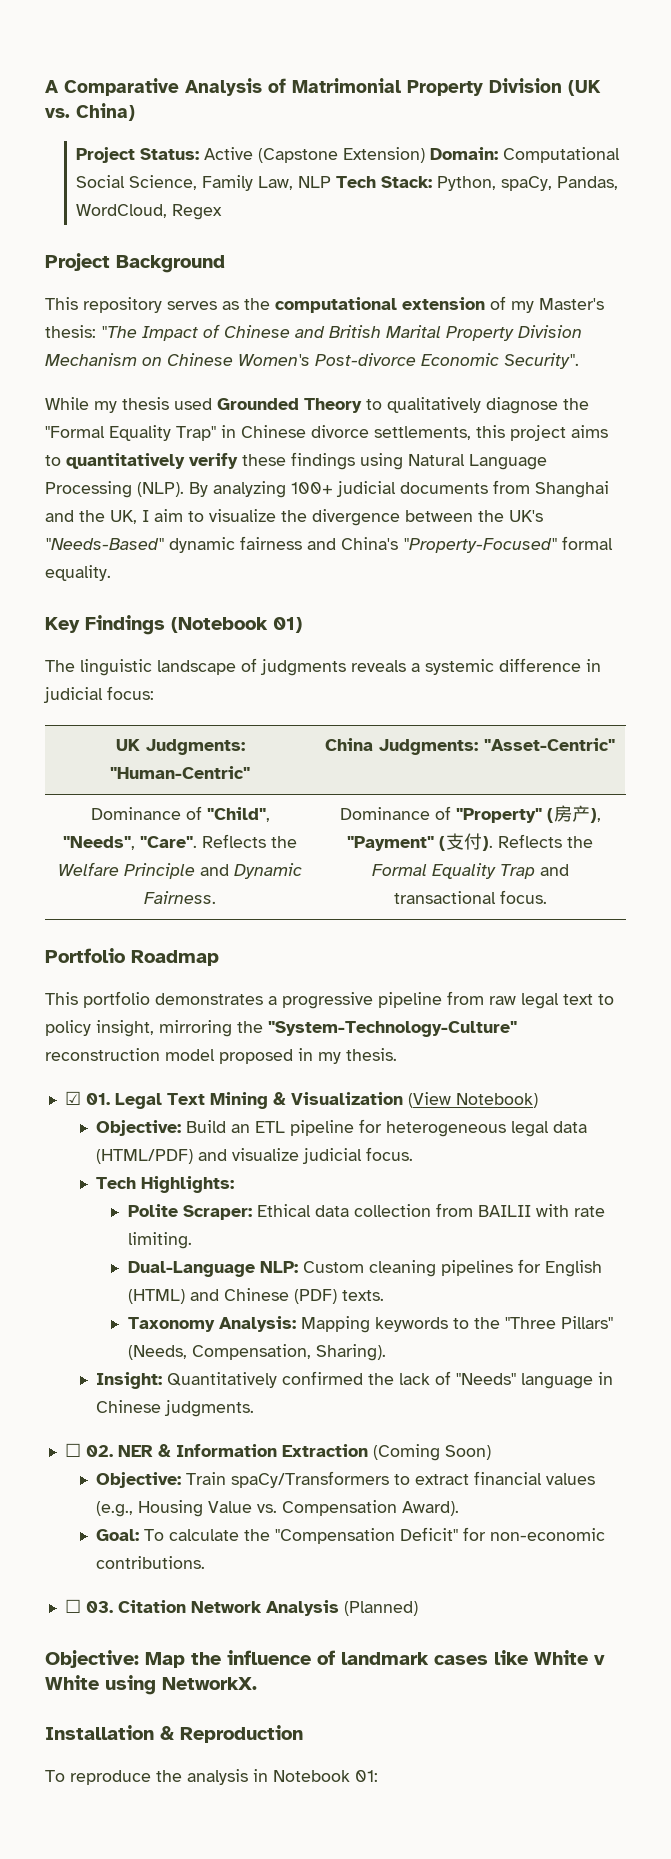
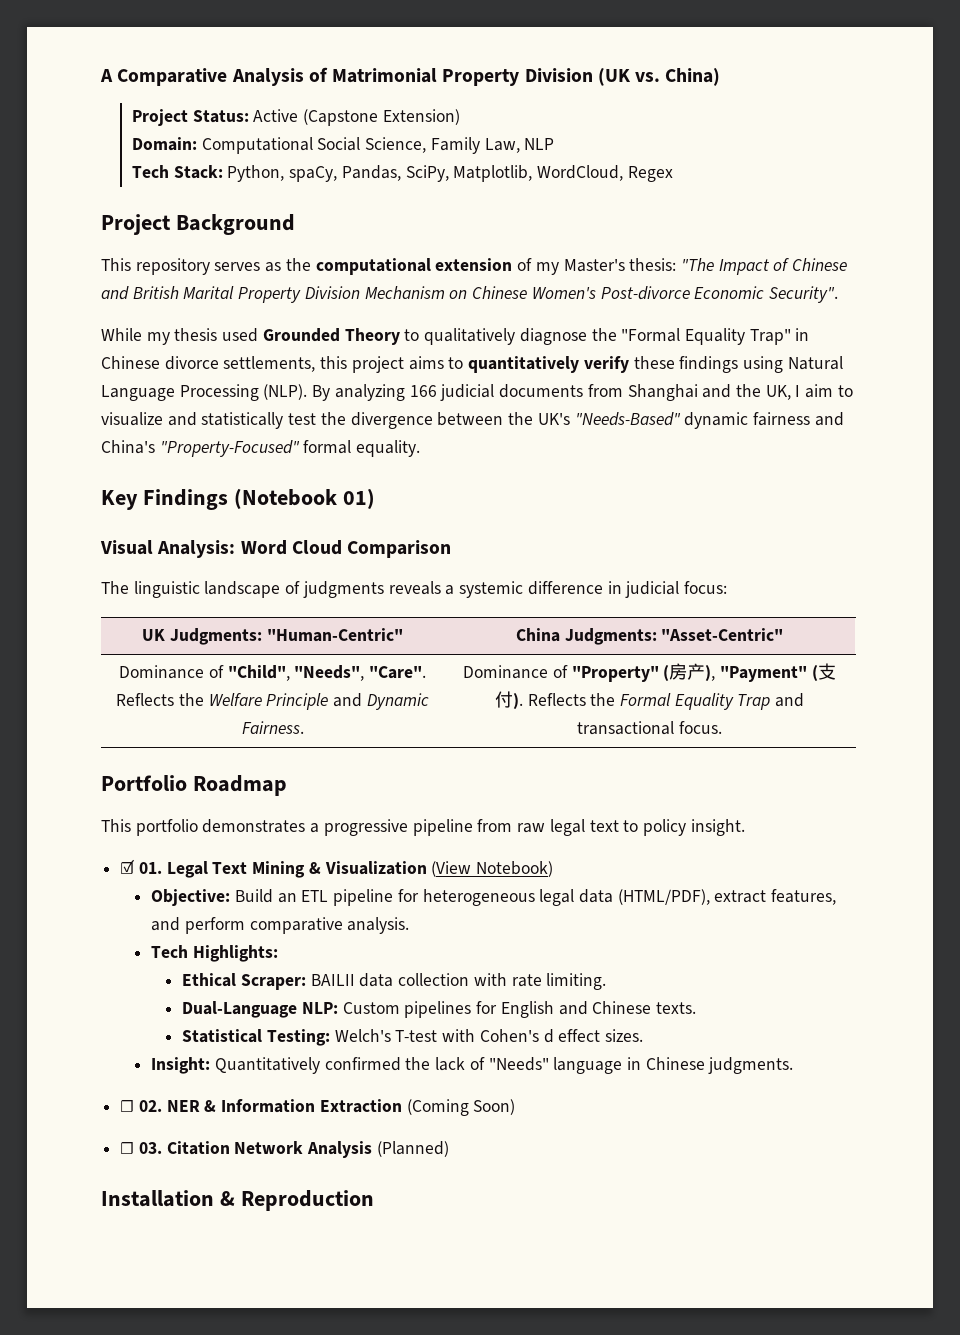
(426, 155) none -> (460, 117) //
(332, 182) none -> (555, 144) //
(619, 183) none -> [405,165,533,182] SciPy, Matplotlib,
[291,482,333,494] 100+ -> [409,385,437,397] 166
(276, 515) none -> [167,412,317,429] and statistically test
(302, 625) none -> [100,540,452,558] // Visual Analysis: Word Cloud Comparison
[96,1020,517,1037] [45,1048,397,1064] insight, mirroring the "System-Technology-Culture" reconstruction model proposed in my thesis. -> [690,819,745,836] insight.
[96,1147,414,1164] [96,1176,235,1193] [127,1203,531,1220] (HTML/PDF) and visualize judicial focus. // Tech Highlights: // Polite Scraper: Ethical data collection from BAILII -> [617,889,837,905] [151,917,410,934] [151,945,278,962] [182,973,470,990] (HTML/PDF), extract features, and perform comparative analysis. // Tech Highlights: // Ethical Scraper: BAILII data collection
[368,1260,436,1277] cleaning -> (400, 1008) none
[127,1289,185,1304] (HTML) -> (554, 1009) none
[293,1289,337,1304] (PDF) -> (652, 1007) none
[127,1316,613,1333] [127,1344,386,1361] Taxonomy Analysis: Mapping keywords to the "Three Pillars" (Needs, Compensation, Sharing). -> [182,1029,643,1046] Statistical Testing: Welch's T-test with Cohen's d effect sizes.
[96,1471,596,1488] [96,1500,460,1517] [96,1527,606,1544] [96,1556,206,1569] // Objective: Train spaCy/Transformers to extract financial values (e.g., Housing Value vs. Compensation Award). // Goal: To calculate the "Compensation Deficit" for non-economic contributions. -> (516, 1107) none
[45,1650,605,1668] [45,1675,257,1695] [45,1725,303,1743] [45,1769,378,1785] Objective: Map the influence of landmark cases like White v White using NetworkX. // Installation & Reproduction // To reproduce the analysis in Notebook 01: -> [101,1190,374,1211] Installation & Reproduction

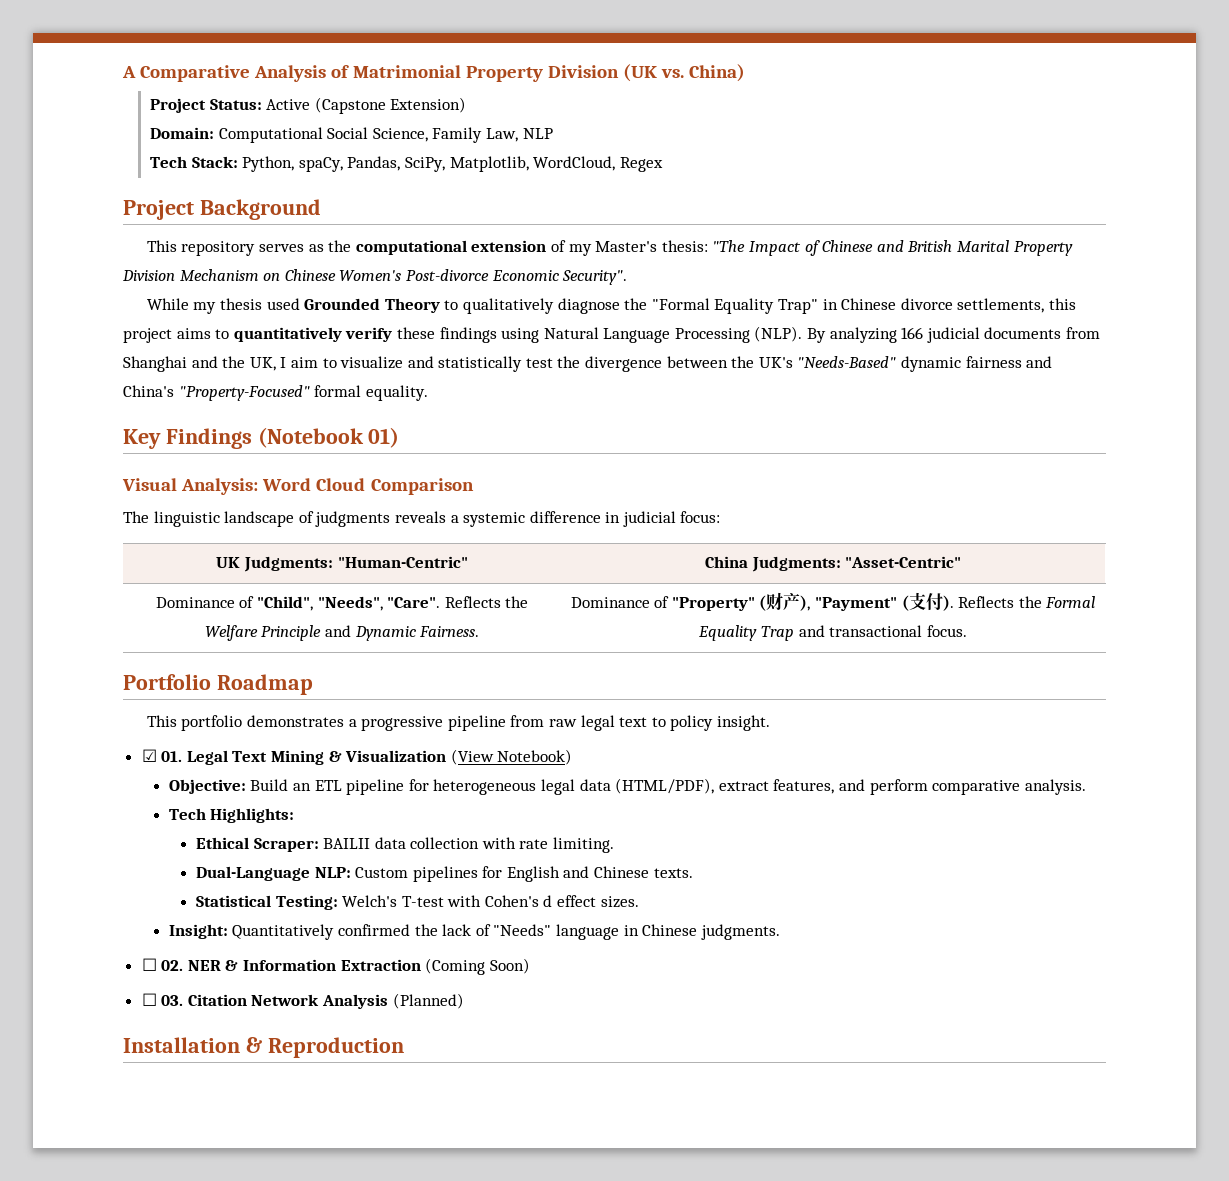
[669,663,688,680] 房 -> [766,592,784,611] 财

